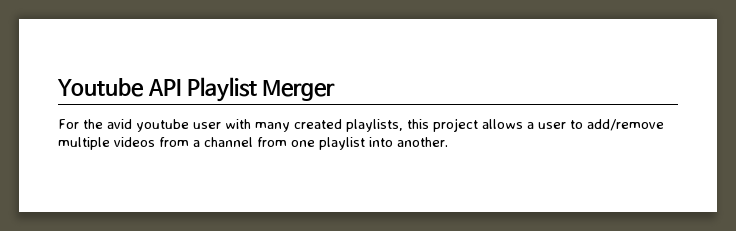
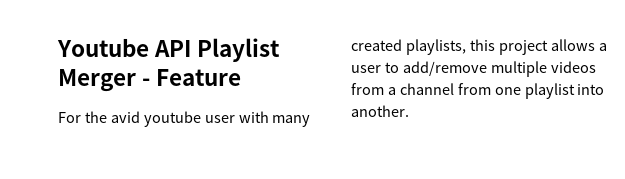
(336, 90) none -> [142,69,242,86] - Feature

